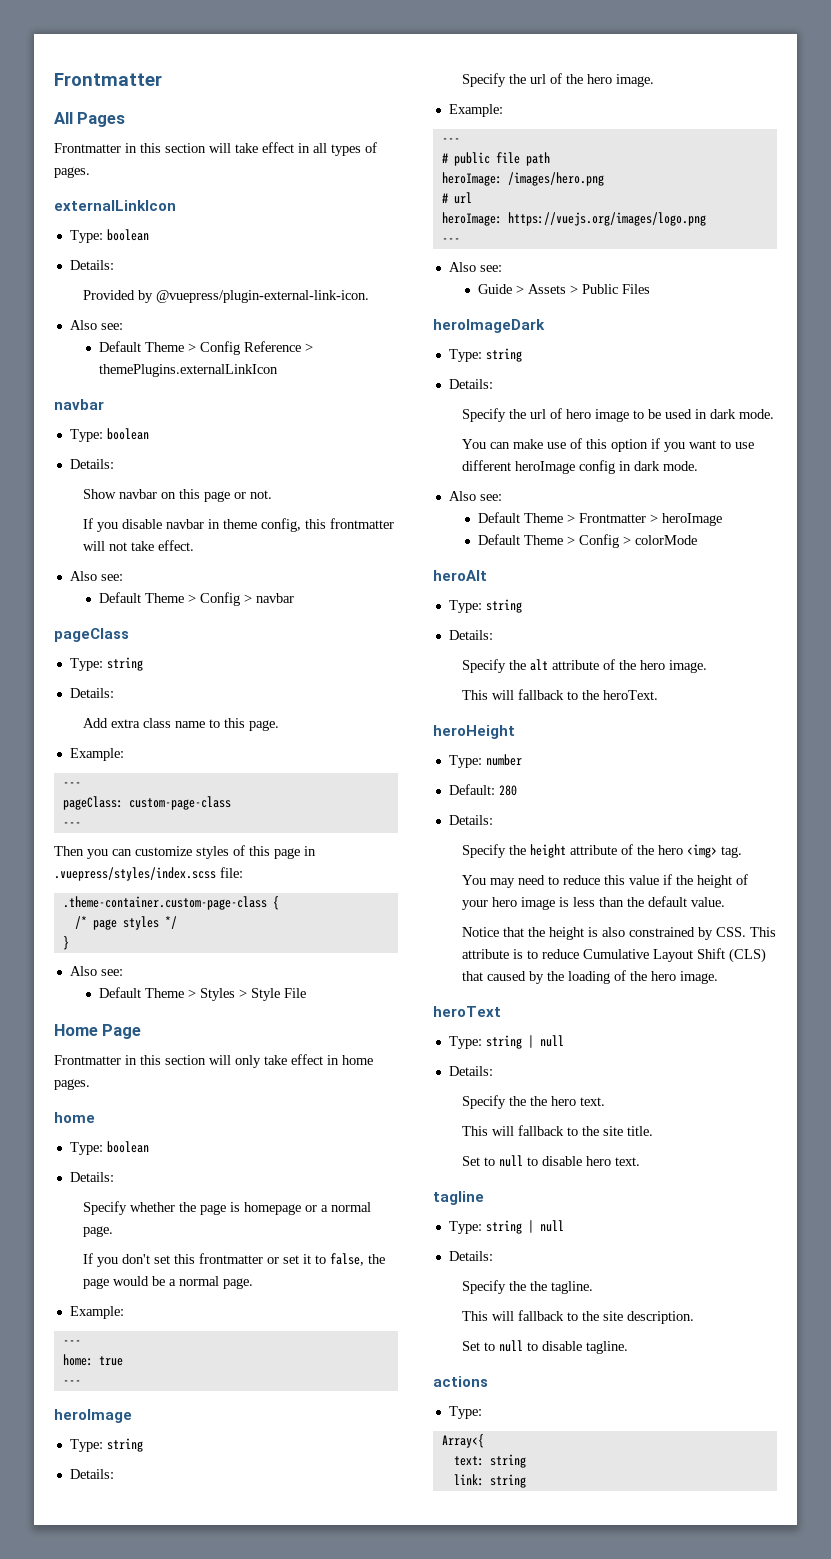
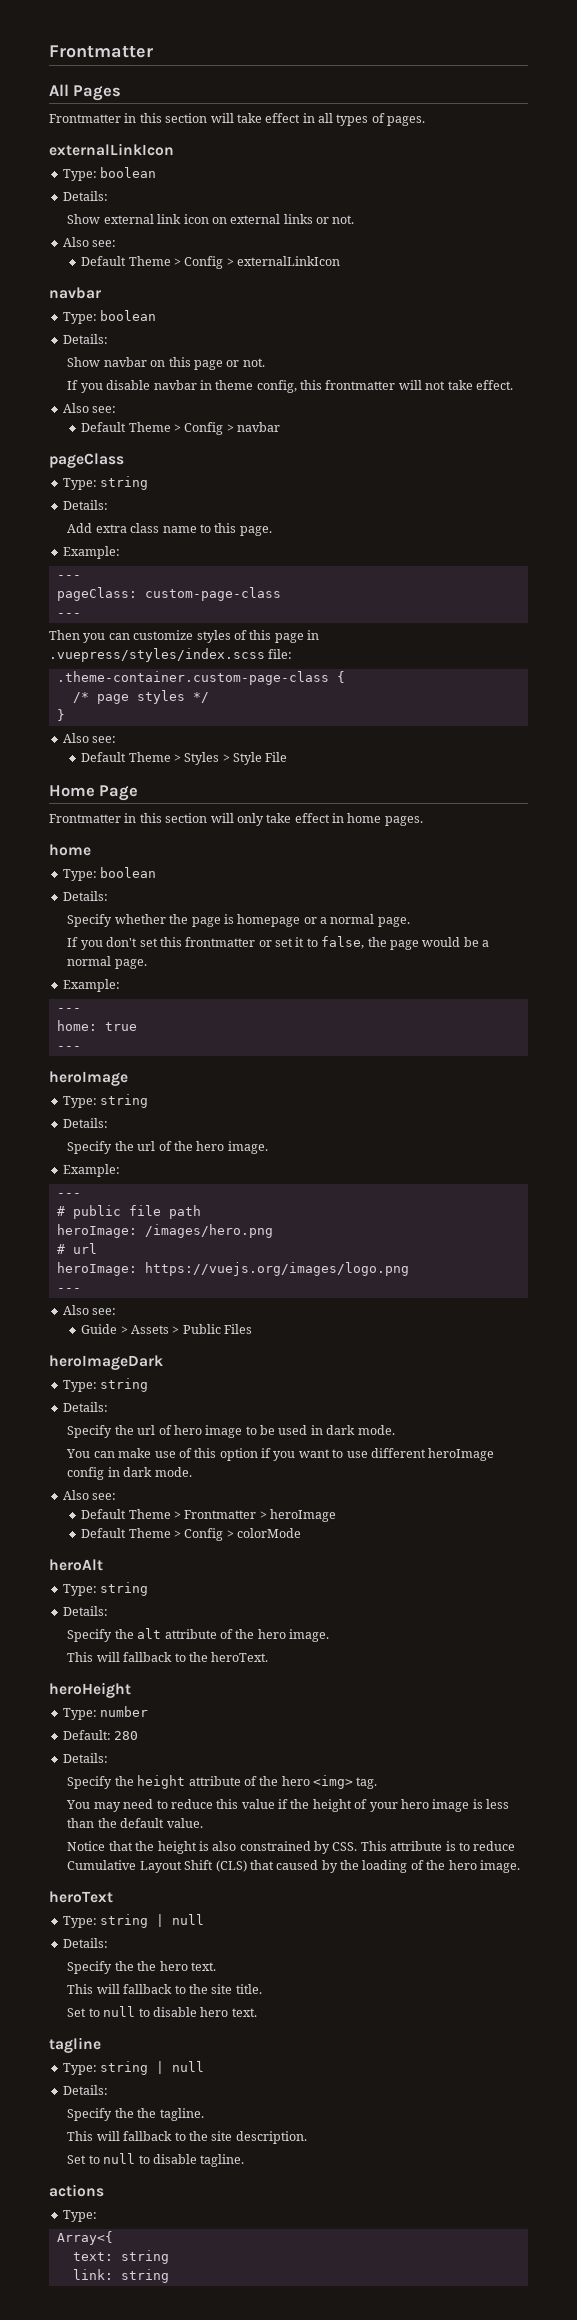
[82,290,369,303] [69,320,123,330] [98,341,313,355] [98,364,278,377] Provided by @vuepress/plugin-external-link-icon. // Also see: // Default Theme > Config Reference > themePlugins.externalLinkIcon -> [67,214,355,224] [62,237,117,247] [81,256,341,269] Show external link icon on external links or not. // Also see: // Default Theme > Config > externalLinkIcon

